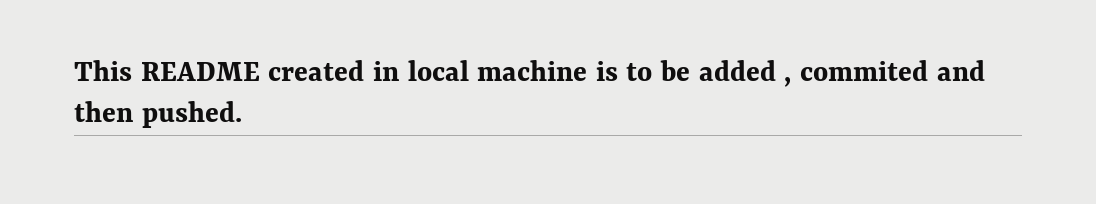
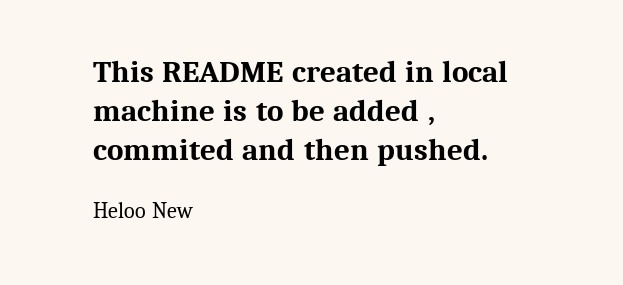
(242, 114) none -> [93,202,193,218] // Heloo New

